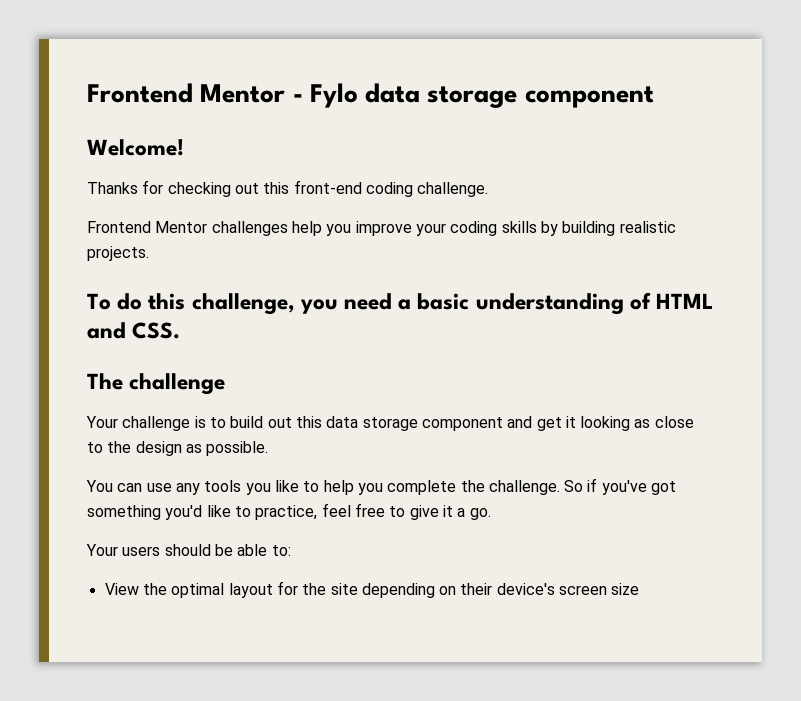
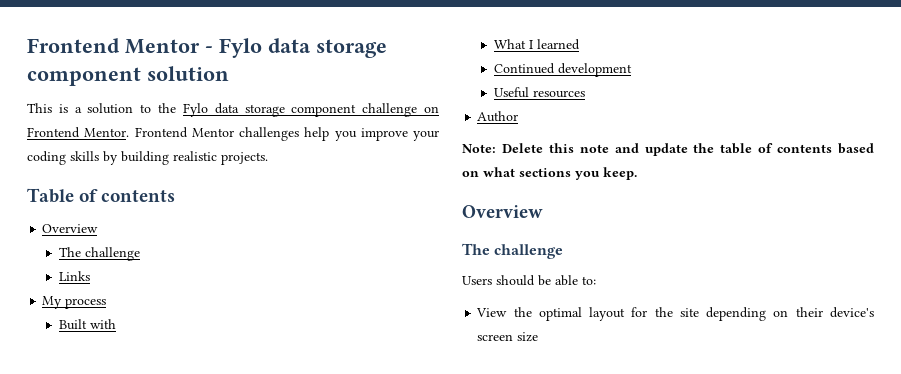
[87,139,184,156] [87,180,489,197] // Welcome! // Thanks for checking out this front-end coding challenge. // -> [147,66,229,81] [27,103,439,117] [27,127,130,138] solution // This is a solution to the Fylo data storage component challenge on Frontend Mentor.
[87,292,714,315] [87,322,181,339] [87,373,226,395] [86,416,694,431] [87,441,269,456] [86,478,677,495] [87,503,491,520] [86,544,161,556] To do this challenge, you need a basic understanding of HTML and CSS. // The challenge // Your challenge is to build out this data storage component and get it looking as close to the design as possible. // You can use any tools you like to help you complete the challenge. So if you've got something you'd like to practice, feel free to give it a go. // Your users -> [27,188,176,203] [42,224,99,233] [59,247,141,261] [59,271,91,281] [42,296,107,309] [59,319,117,330] [494,39,581,50] [494,63,633,77] [494,87,586,98] [477,111,519,122] [462,143,874,156] [462,167,637,180] [462,205,543,218] [462,243,564,259] [462,276,492,285] Table of contents // Overview // The challenge // Links // My process // Built with // What I learned // Continued development // Useful resources // Author // Note: Delete this note and update the table of contents based on what sections you keep. // Overview // The challenge // Users

